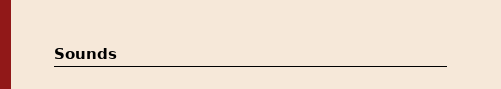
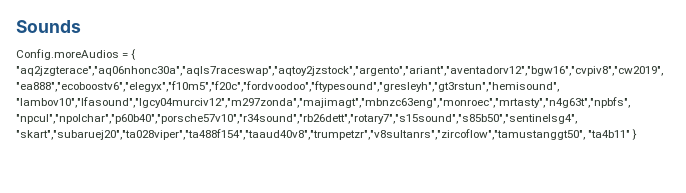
(117, 53) none -> [16,49,137,60] [16,66,663,76] [16,81,559,92] [16,97,630,108] [16,114,577,124] [16,129,638,140] // Config.moreAudios = { "aq2jzgterace","aq06nhonc30a","aqls7raceswap","aqtoy2jzstock","argento","ariant","aventadorv12","bgw16","cvpiv8","cw2019", "ea888","ecoboostv6","elegyx","f10m5","f20c","fordvoodoo","ftypesound","gresleyh","gt3rstun","hemisound", "lambov10","lfasound","lgcy04murciv12","m297zonda","majimagt","mbnzc63eng","monroec","mrtasty","n4g63t","npbfs", "npcul","npolchar","p60b40","porsche57v10","r34sound","rb26dett","rotary7","s15sound","s85b50","sentinelsg4", "skart","subaruej20","ta028viper","ta488f154","taaud40v8","trumpetzr","v8sultanrs","zircoflow","tamustanggt50", "ta4b11" }

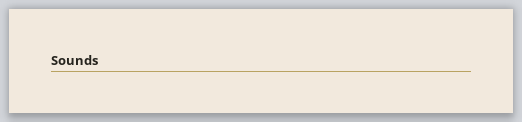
[16,49,137,60] [16,66,663,76] [16,81,559,92] [16,97,630,108] [16,114,577,124] [16,129,638,140] // Config.moreAudios = { "aq2jzgterace","aq06nhonc30a","aqls7raceswap","aqtoy2jzstock","argento","ariant","aventadorv12","bgw16","cvpiv8","cw2019", "ea888","ecoboostv6","elegyx","f10m5","f20c","fordvoodoo","ftypesound","gresleyh","gt3rstun","hemisound", "lambov10","lfasound","lgcy04murciv12","m297zonda","majimagt","mbnzc63eng","monroec","mrtasty","n4g63t","npbfs", "npcul","npolchar","p60b40","porsche57v10","r34sound","rb26dett","rotary7","s15sound","s85b50","sentinelsg4", "skart","subaruej20","ta028viper","ta488f154","taaud40v8","trumpetzr","v8sultanrs","zircoflow","tamustanggt50", "ta4b11" } -> (98, 60) none

